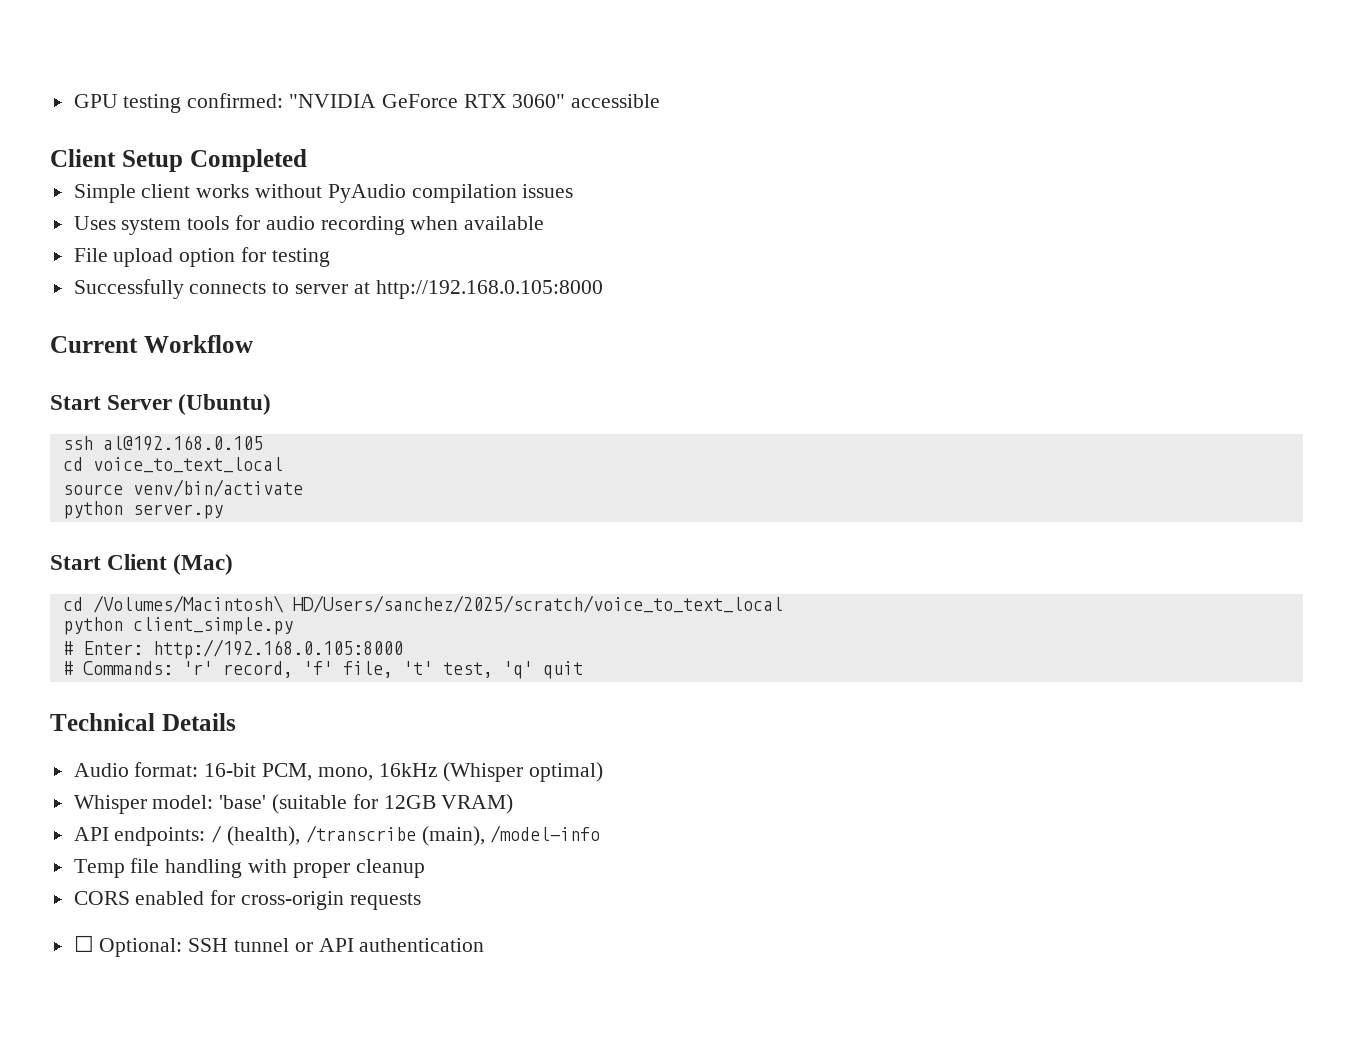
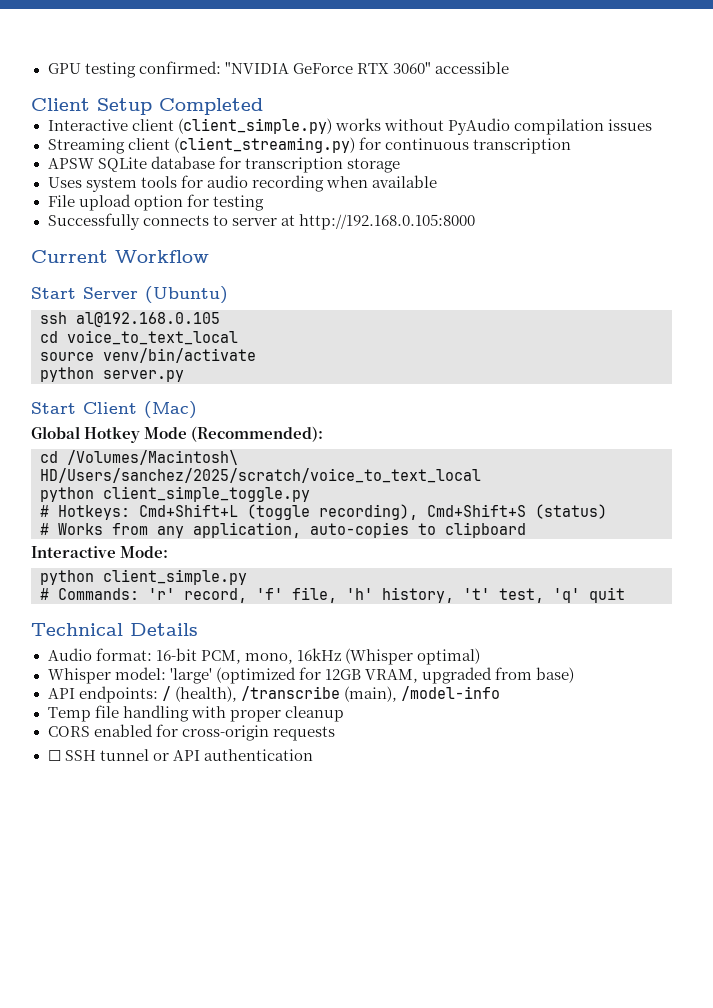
[73,184,191,203] Simple client -> [47,118,332,134] Interactive client (client_simple.py)
(574, 191) none -> [47,137,571,154] [47,156,400,173] // Streaming client (client_streaming.py) for continuous transcription // APSW SQLite database for transcription storage
(234, 564) none -> [31,426,324,443] // Global Hotkey Mode (Recommended):
[132,617,293,635] [62,639,403,659] client_simple.py // # Enter: http://192.168.0.105:8000 -> [103,486,310,502] [40,504,607,520] [40,522,526,538] [31,546,169,558] [40,569,247,585] client_simple_toggle.py // # Hotkeys: Cmd+Shift+L (toggle recording), Cmd+Shift+S (status) // # Works from any application, auto-copies to clipboard // Interactive Mode: // python client_simple.py
(393, 669) none -> [346,587,454,603] 'h' history,
[219,794,514,814] 'base' (suitable for 12GB VRAM) -> [169,667,574,684] 'large' (optimized for 12GB VRAM, upgraded from base)
[99,938,183,957] Optional: -> (61, 755) none

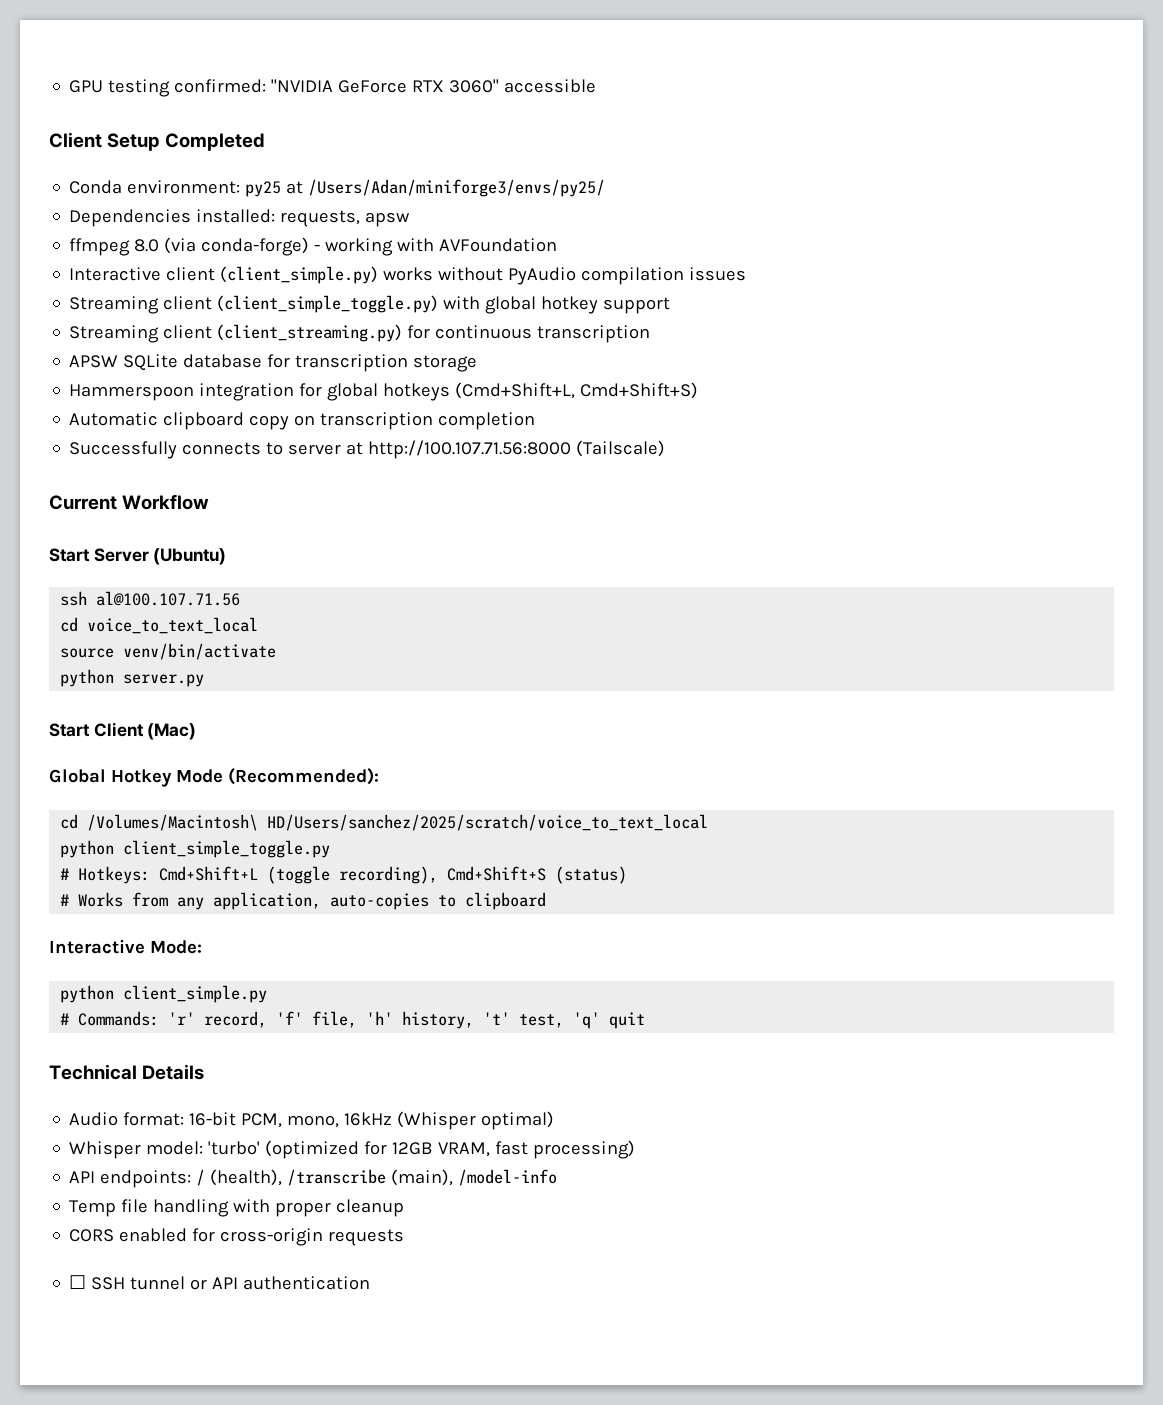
(263, 106) none -> [69,179,606,197] [69,209,411,227] [69,237,558,256] // Conda environment: py25 at /Users/Adan/miniforge3/envs/py25/ // Dependencies installed: requests, apsw // ffmpeg 8.0 (via conda-forge) - working with AVFoundation
(652, 125) none -> [69,295,671,314] // Streaming client (client_simple_toggle.py) with global hotkey support
[47,175,437,192] [47,194,264,211] Uses system tools for audio recording when available // File upload option for testing -> [69,382,699,401] [69,412,536,430] Hammerspoon integration for global hotkeys (Cmd+Shift+L, Cmd+Shift+S) // Automatic clipboard copy on transcription completion
[298,214,475,230] http://192.168.0.105:8000 -> [368,440,666,459] http://100.107.71.56:8000 (Tailscale)
[76,312,220,327] al@192.168.0.105 -> [96,591,241,606] al@100.107.71.56
[169,668,212,684] 'large' -> [208,1141,261,1155] 'turbo'
[421,667,574,684] upgraded from base) -> [495,1140,636,1159] fast processing)

